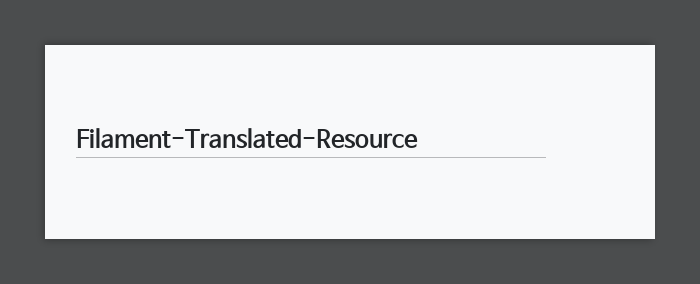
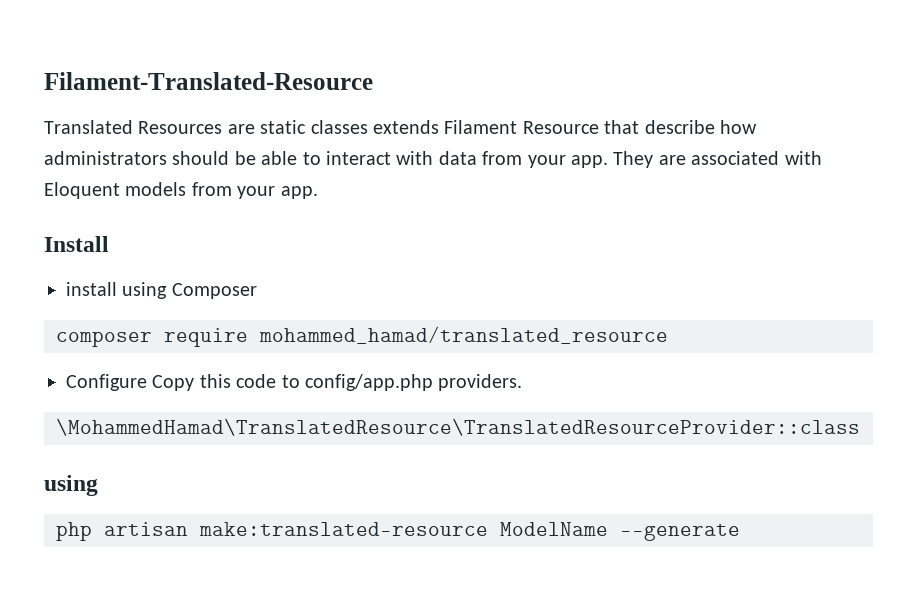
(418, 138) none -> [44,120,757,134] [44,151,822,168] [44,182,318,199] [44,236,109,252] [66,282,257,299] [56,326,668,347] [66,374,523,391] [56,418,860,436] [44,475,98,496] [56,522,740,541] // Translated Resources are static classes extends Filament Resource that describe how administrators should be able to interact with data from your app. They are associated with Eloquent models from your app. // Install // install using Composer // composer require mohammed_hamad/translated_resource // Configure Copy this code to config/app.php providers. // \MohammedHamad\TranslatedResource\TranslatedResourceProvider::class // using // php artisan make:translated-resource ModelName --generate

